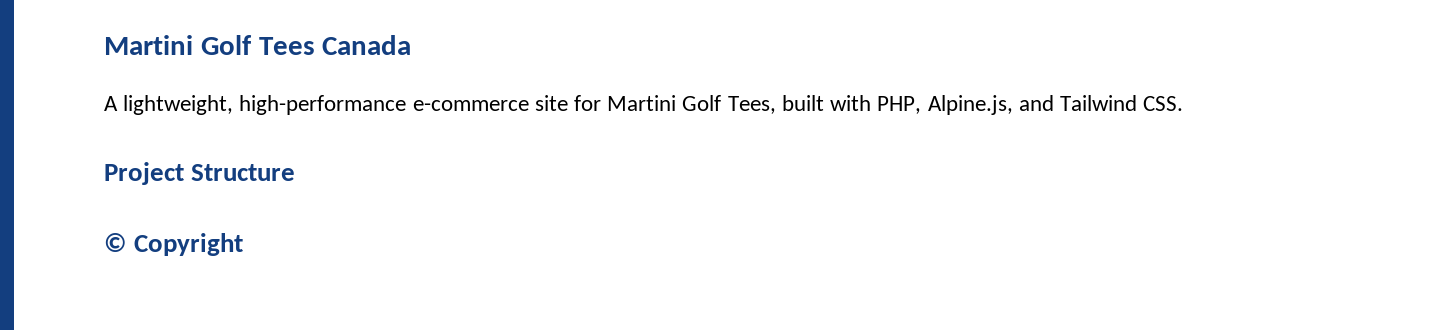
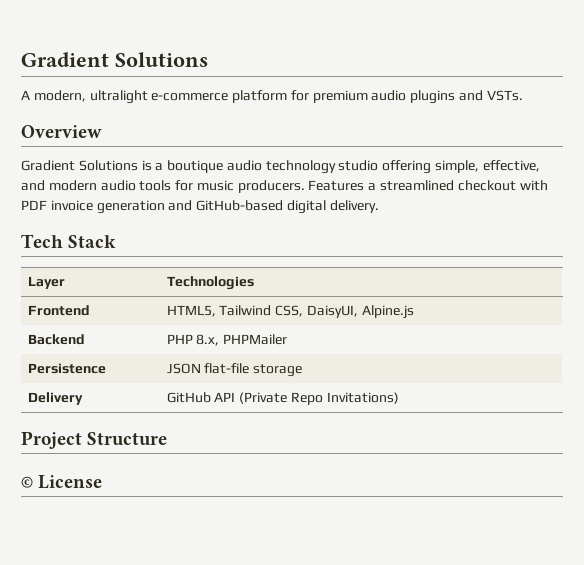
[104,35,412,55] [104,95,1184,115] Martini Golf Tees Canada // A lightweight, high-performance e-commerce site for Martini Golf Tees, built with PHP, Alpine.js, and Tailwind CSS. -> [21,52,208,67] [21,90,523,104] [21,125,102,138] [21,160,540,174] [21,180,548,193] [21,200,379,214] [21,234,117,248] [27,276,65,289] [166,276,254,290] [27,305,90,316] [166,305,414,319] [27,334,85,345] [166,334,288,346] [27,363,106,374] [166,363,303,377] [27,392,83,405] [166,392,399,405] Gradient Solutions // A modern, ultralight e-commerce platform for premium audio plugins and VSTs. // Overview // Gradient Solutions is a boutique audio technology studio offering simple, effective, and modern audio tools for music producers. Features a streamlined checkout with PDF invoice generation and GitHub-based digital delivery. // Tech Stack // Layer | Technologies // Frontend | HTML5, Tailwind CSS, DaisyUI, Alpine.js // Backend | PHP 8.x, PHPMailer // Persistence | JSON flat-file storage // Delivery | GitHub API (Private Repo Invitations)
[134,233,244,256] Copyright -> [38,475,103,489] License

